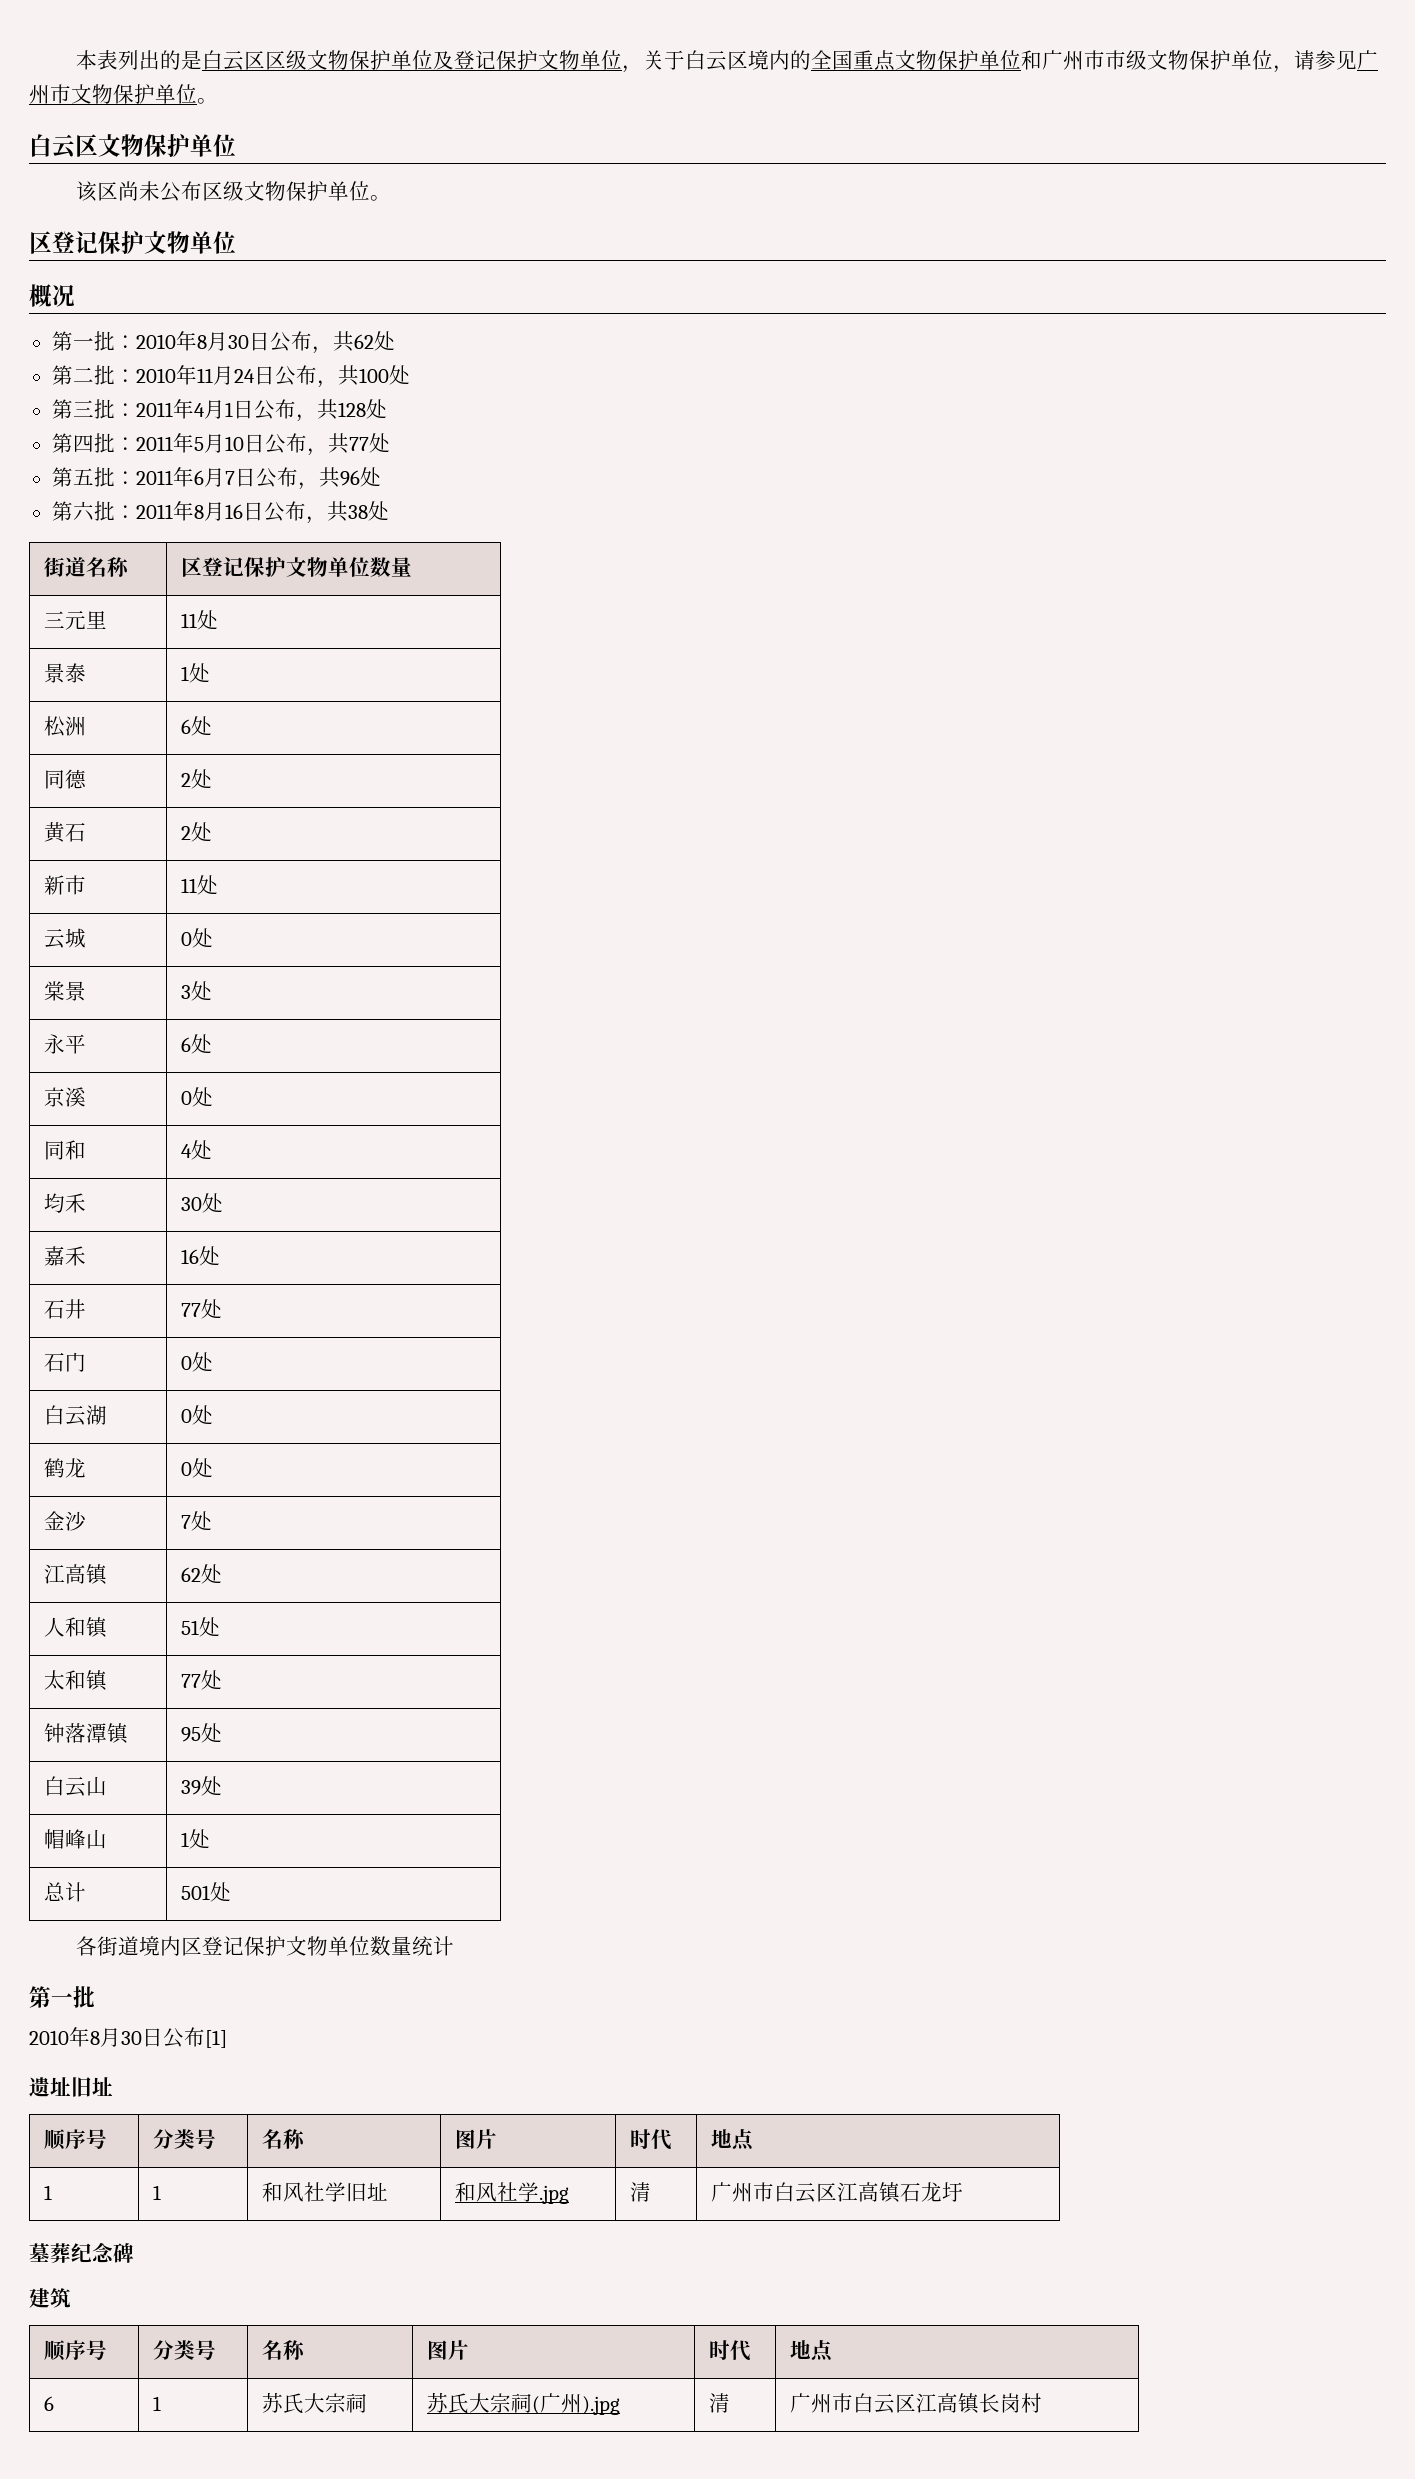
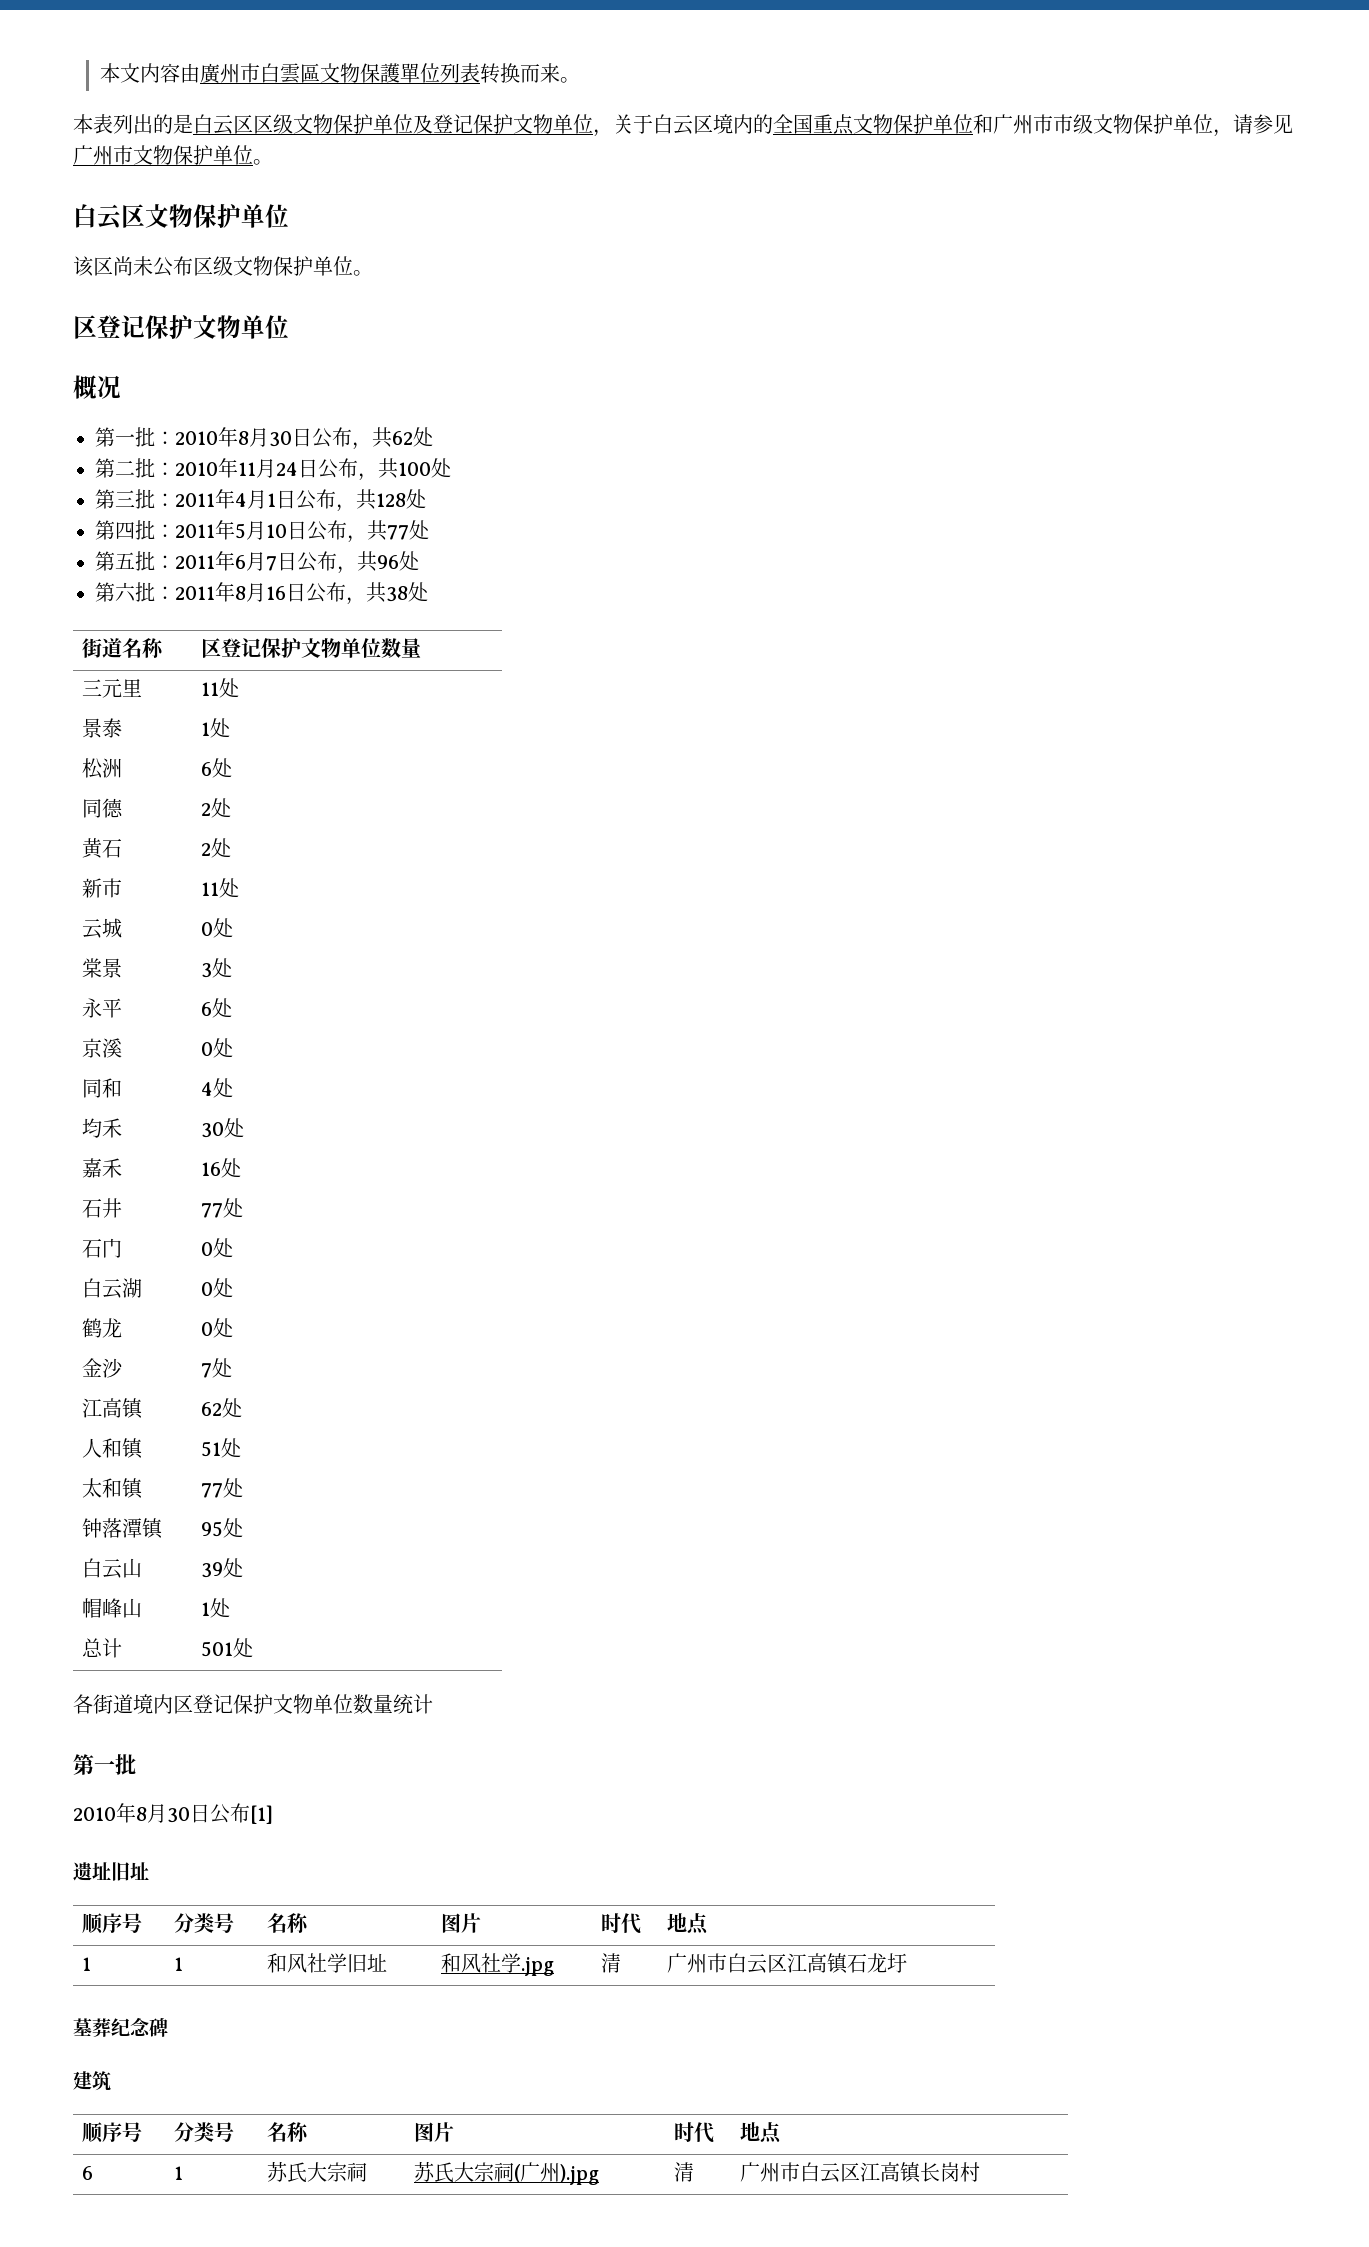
[76,50,98,70] 本 -> [99,63,580,84] [73,114,93,134] 本文内容由廣州市白雲區文物保護單位列表转换而来。 // 本

